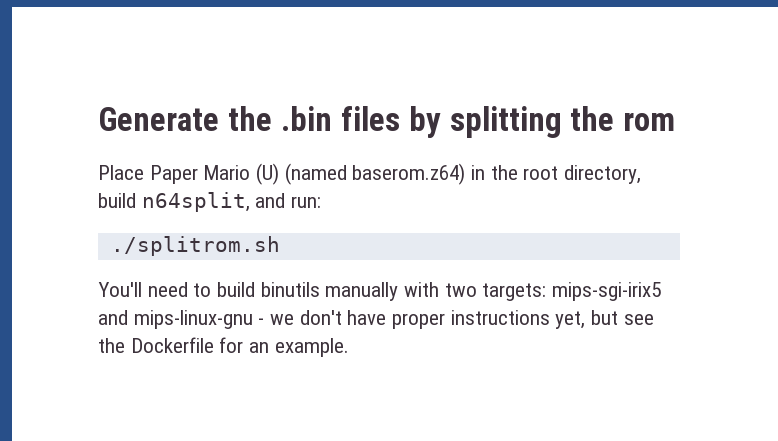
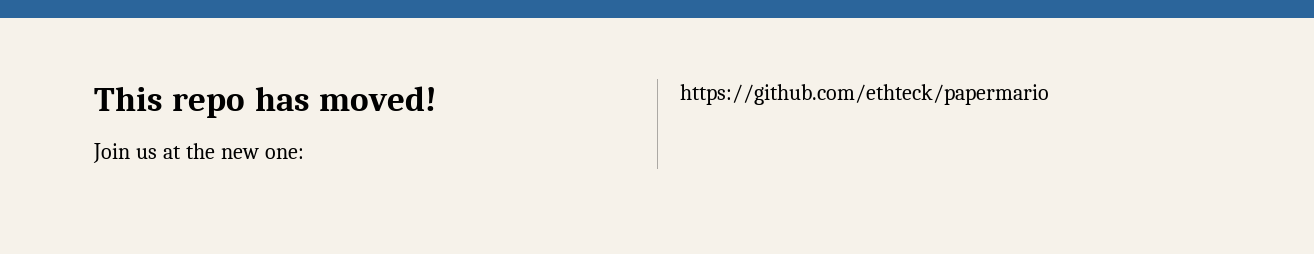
[98,106,676,138] [98,163,642,185] [98,192,322,212] [110,236,280,256] [98,282,662,301] [98,310,654,329] [98,337,349,357] Generate the .bin files by splitting the rom // Place Paper Mario (U) (named baserom.z64) in the root directory, build n64split, and run: // ./splitrom.sh // You'll need to build binutils manually with two targets: mips-sgi-irix5 and mips-linux-gnu - we don't have proper instructions yet, but see the Dockerfile for an example. -> [94,86,437,118] [93,143,304,163] [680,84,1049,105] This repo has moved! // Join us at the new one: https://github.com/ethteck/papermario

